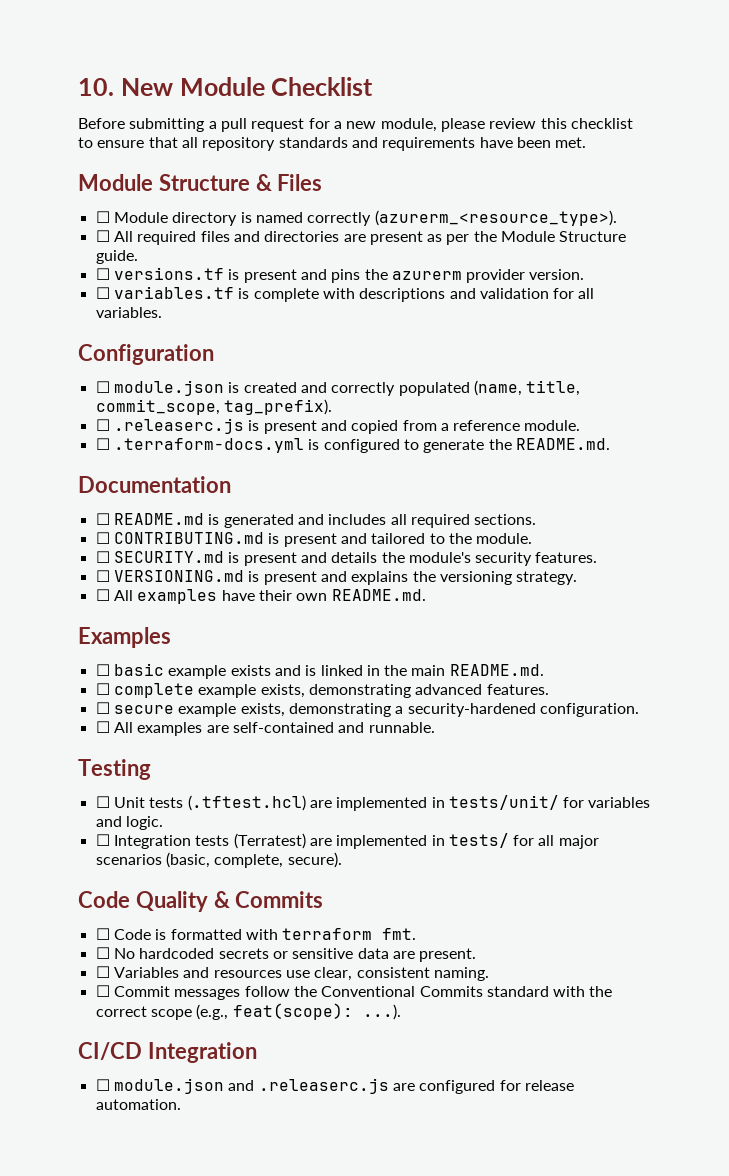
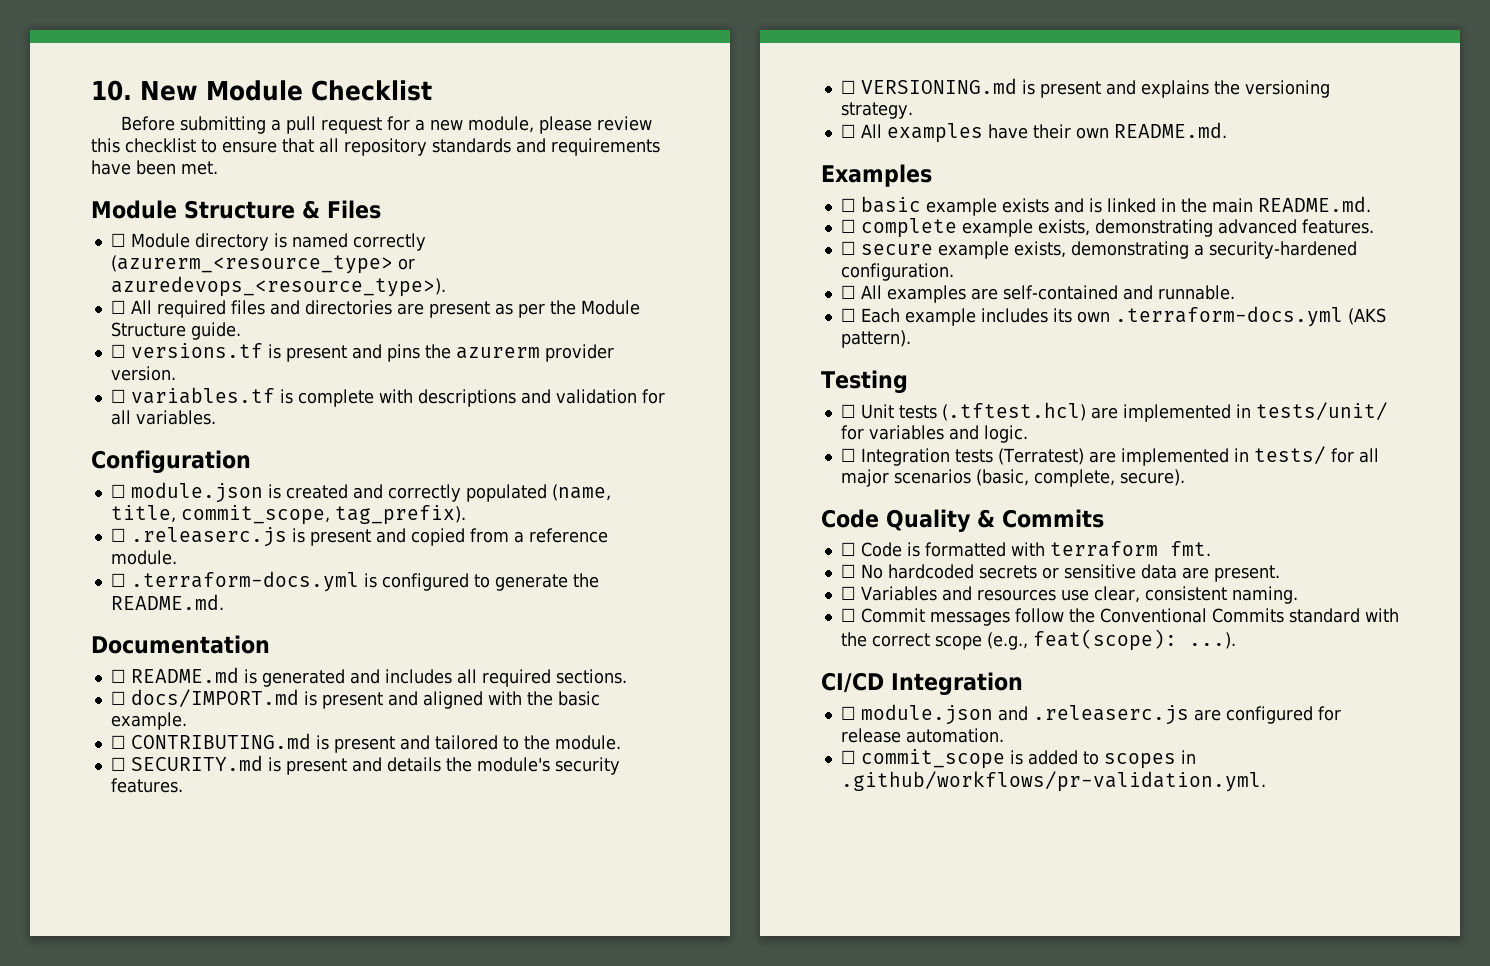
[374,210,617,226] (azurerm_<resource_type>). -> [110,255,415,274] [110,276,446,297] (azurerm_<resource_type> or azuredevops_<resource_type>).
(537, 519) none -> [110,689,600,709] [110,712,187,730] // ☐ docs/IMPORT.md is present and aligned with the basic example.
(435, 727) none -> [840,306,1386,327] [840,330,911,348] // ☐ Each example includes its own .terraform-docs.yml (AKS pattern).
(181, 1104) none -> [840,749,1196,769] [840,771,1266,792] // ☐ commit_scope is added to scopes in .github/workflows/pr-validation.yml.

